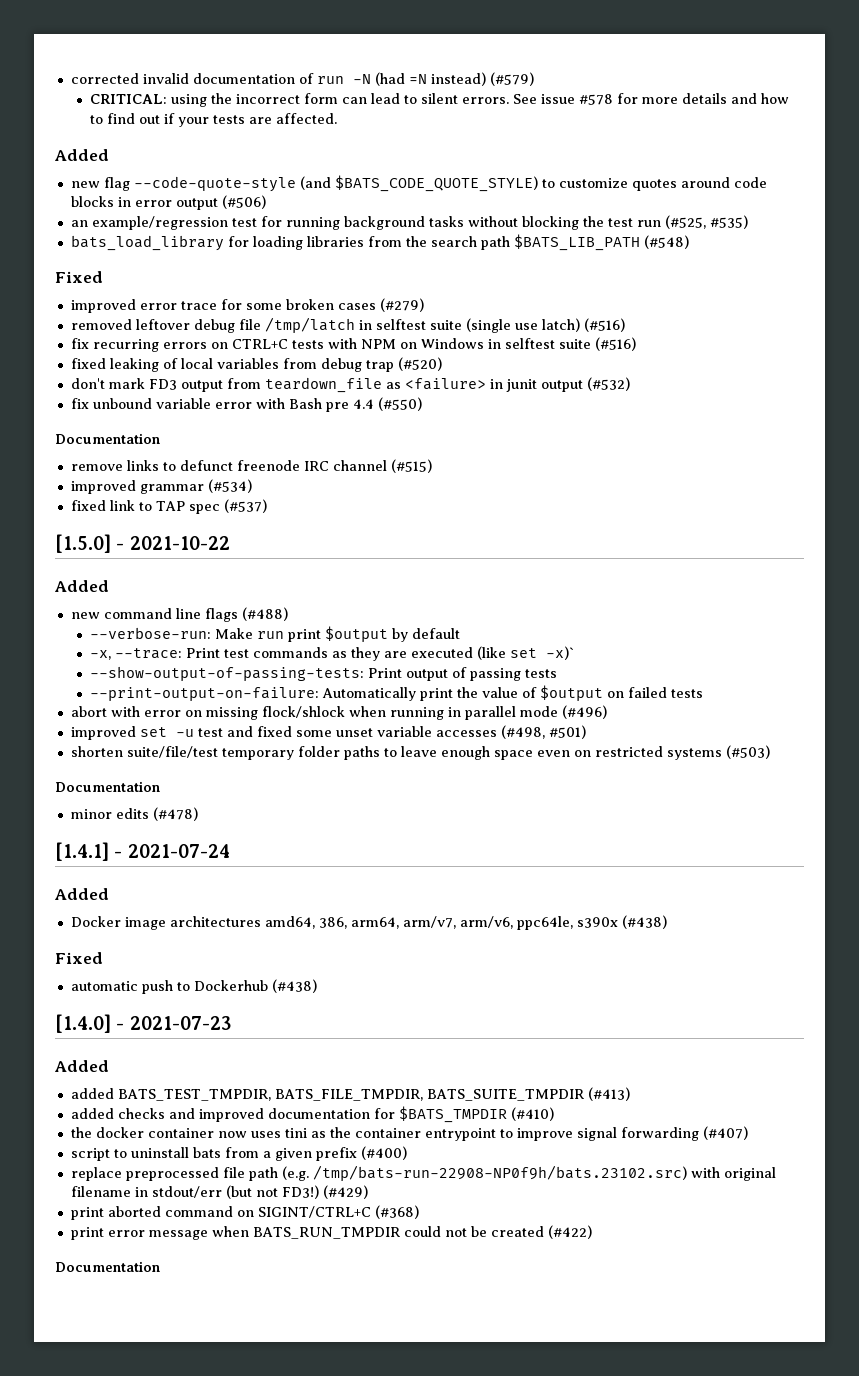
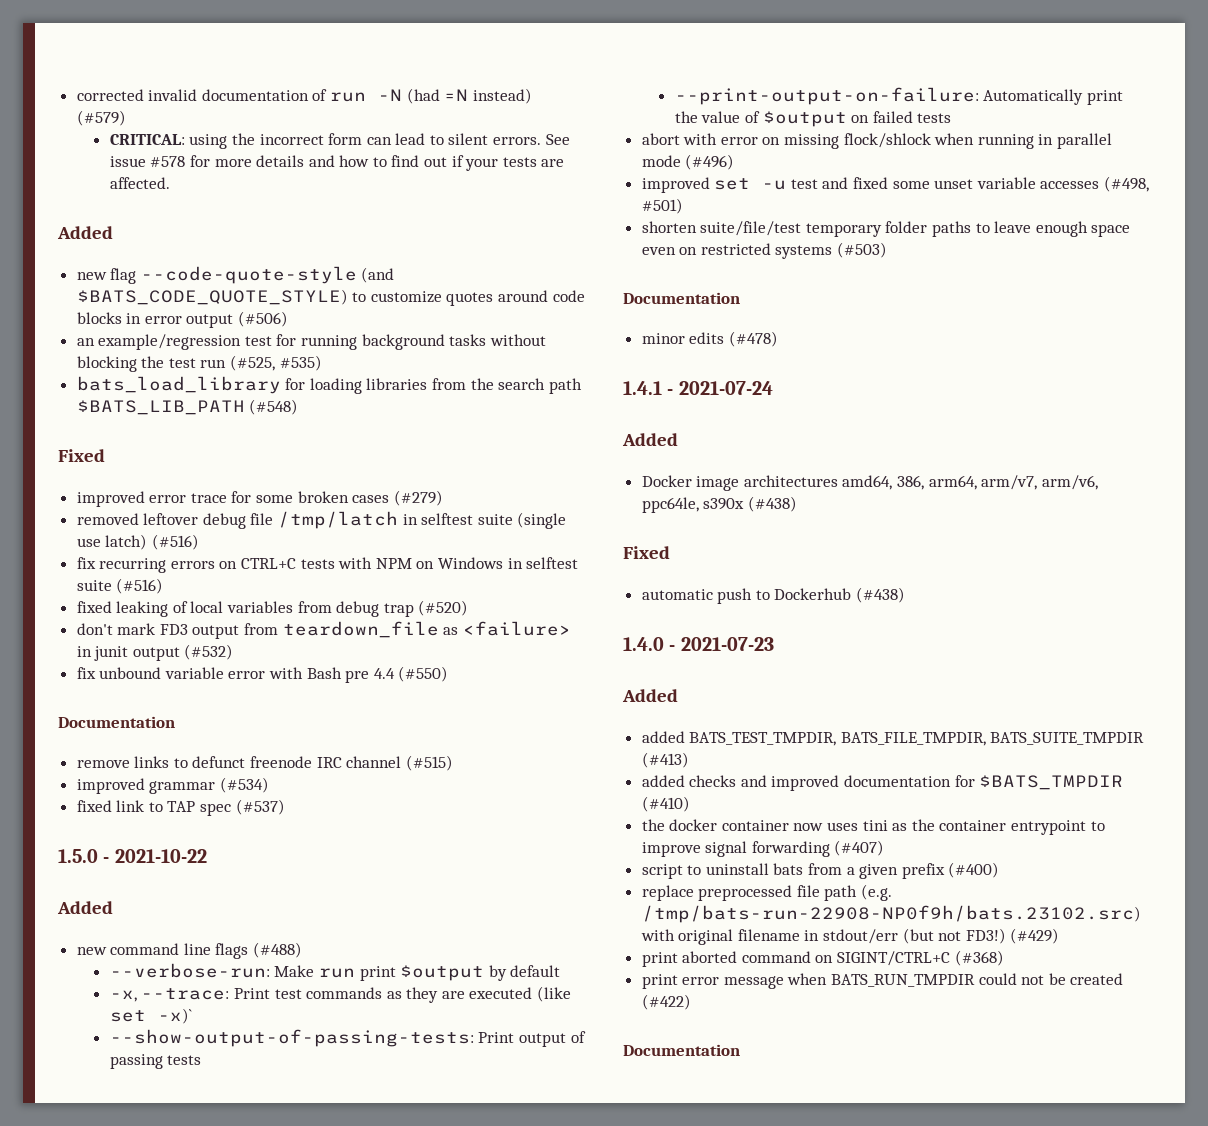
[55,534,111,553] [1.5.0] -> [58,849,98,863] 1.5.0
[55,842,109,861] [1.4.1] -> [623,381,662,395] 1.4.1
[55,1014,111,1033] [1.4.0] -> [623,637,664,651] 1.4.0

